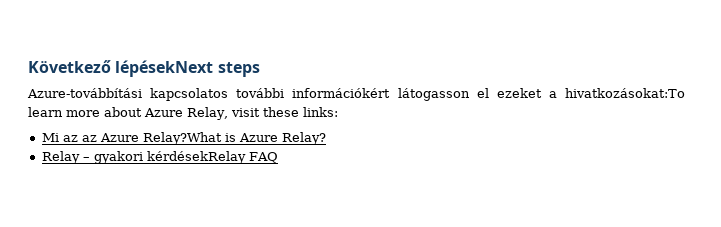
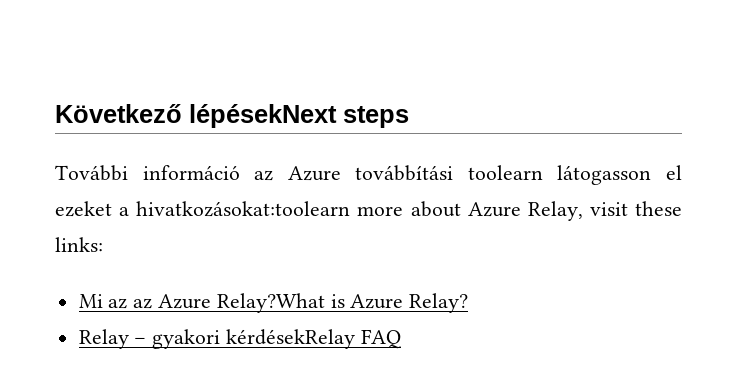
[27,88,391,101] Azure-továbbítási kapcsolatos további információkért -> [55,165,543,181] További információ az Azure továbbítási toolearn
[565,88,685,98] [28,107,63,117] hivatkozásokat:To learn -> [136,201,351,217] hivatkozásokat:toolearn

